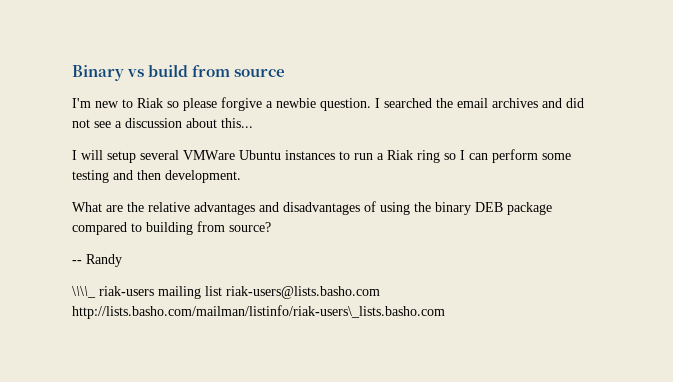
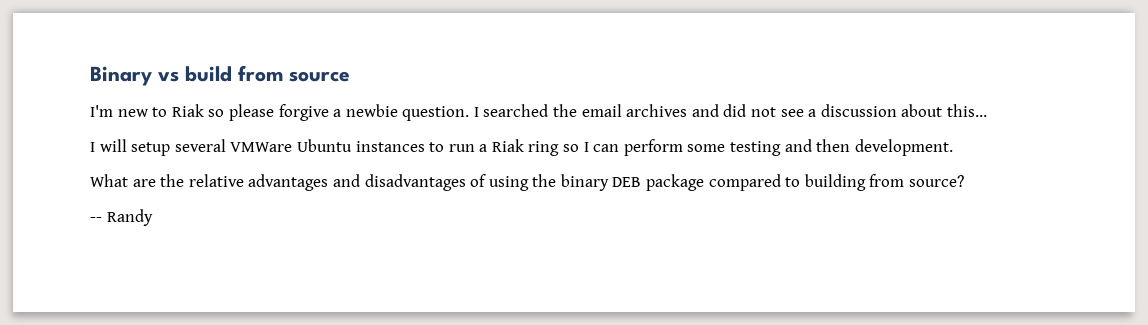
[72,286,380,299] [72,305,445,319] // \\\\_ riak-users mailing list riak-users@lists.basho.com http://lists.basho.com/mailman/listinfo/riak-users\_lists.basho.com -> (153, 217) none

